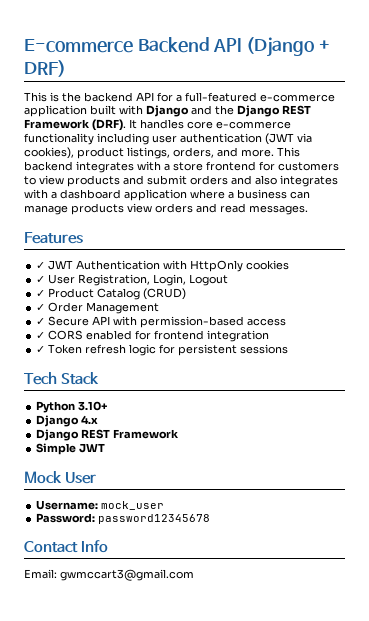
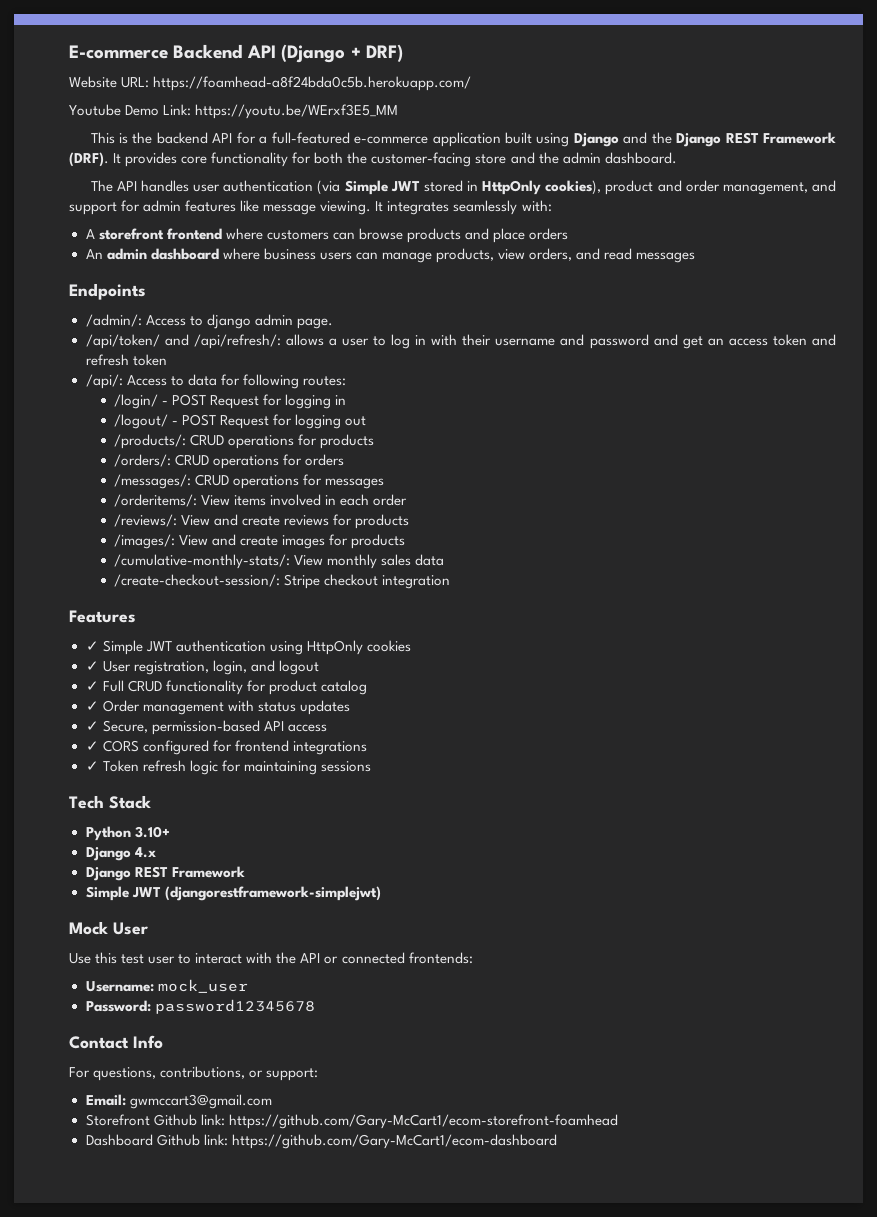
(66, 68) none -> [69,76,472,91] [69,104,399,119] // Website URL: https://foamhead-a8f24bda0c5b.herokuapp.com/ // Youtube Demo Link: https://youtu.be/WErxf3E5_MM
[119,105,143,115] with -> [536,133,570,147] using
[140,119,291,129] [24,133,312,145] [24,147,300,159] [24,161,339,173] [24,175,338,187] [24,189,310,201] [24,203,308,215] [24,232,83,244] [36,260,290,272] [36,274,229,286] [36,288,187,300] [36,302,160,314] [36,316,245,328] handles core e-commerce functionality including user authentication (JWT via cookies), product listings, orders, and more. This backend integrates with a store frontend for customers to view products and submit orders and also integrates with a dashboard application where a business can manage products view orders and read messages. // Features // ✓ JWT Authentication with HttpOnly cookies // ✓ User Registration, Login, Logout // ✓ Product Catalog (CRUD) // ✓ Order Management // ✓ Secure API with permission-based -> [125,152,677,167] [90,180,837,195] [69,200,552,215] [85,228,569,243] [85,248,696,263] [69,283,146,300] [85,314,333,329] [85,334,836,349] [85,354,167,366] [85,374,346,389] [114,394,347,409] [114,414,367,429] [114,434,375,449] [114,454,345,469] [114,474,385,489] [114,494,408,507] [114,514,410,529] [114,534,406,549] [114,554,445,569] [114,574,451,589] [69,610,136,623] [85,640,411,655] [85,660,319,675] [85,680,367,695] [85,700,350,715] [85,720,284,735] provides core functionality for both the customer-facing store and the admin dashboard. // The API handles user authentication (via Simple JWT stored in HttpOnly cookies), product and order management, and support for admin features like message viewing. It integrates seamlessly with: // A storefront frontend where customers can browse products and place orders // An admin dashboard where business users can manage products, view orders, and read messages // Endpoints // /admin/: Access to django admin page. // /api/token/ and /api/refresh/: allows a user to log in with their username and password and get an access token and refresh token // /api/: Access to data for following routes: // /login/ - POST Request for logging in // /logout/ - POST Request for logging out // /products/: CRUD operations for products // /orders/: CRUD operations for orders // /messages/: CRUD operations for messages // /orderitems/: View items involved in each order // /reviews/: View and create reviews for products // /images/: View and create images for products // /cumulative-monthly-stats/: View monthly sales data // /create-checkout-session/: Stripe checkout integration // Features // ✓ Simple JWT authentication using HttpOnly cookies // ✓ User registration, login, and logout // ✓ Full CRUD functionality for product catalog // ✓ Order management with status updates // ✓ Secure, permission-based API
[86,330,133,340] enabled -> [142,740,209,755] configured
[207,330,270,342] integration -> [292,741,367,755] integrations
[178,344,238,356] persistent -> [243,761,317,775] maintaining
(106, 448) none -> [164,886,381,901] (djangorestframework-simplejwt)
(97, 478) none -> [69,952,473,964] // Use this test user to interact with the API or connected frontends:
[24,569,194,581] Email: gwmccart3@gmail.com -> [69,1066,319,1081] [85,1094,272,1109] [85,1114,618,1129] [85,1134,557,1149] For questions, contributions, or support: // Email: gwmccart3@gmail.com // Storefront Github link: https://github.com/Gary-McCart1/ecom-storefront-foamhead // Dashboard Github link: https://github.com/Gary-McCart1/ecom-dashboard

